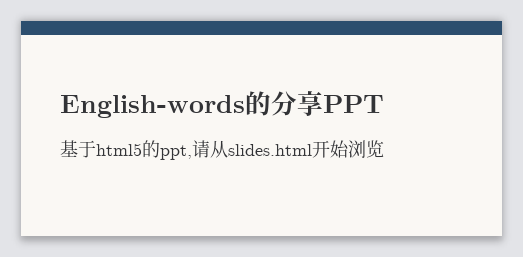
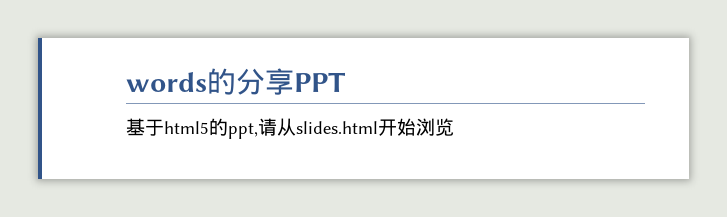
[60,95,245,118] English-words -> [126,72,207,92] words

